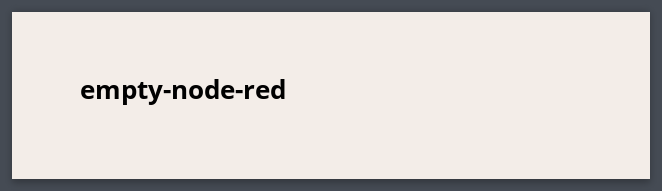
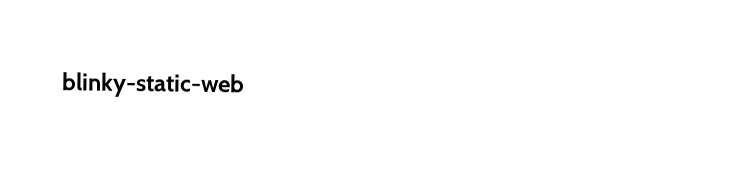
[80,79,286,105] empty-node-red -> [61,72,245,99] blinky-static-web

